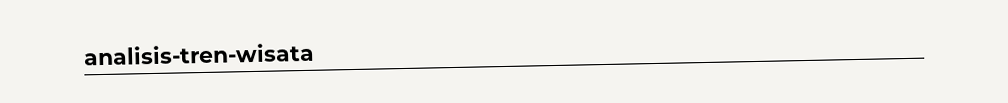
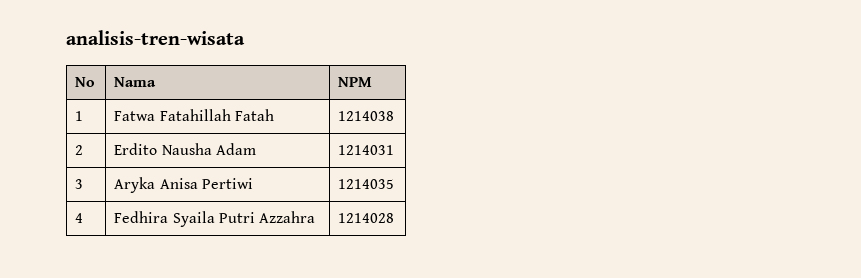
(315, 54) none -> [75,77,96,87] [114,77,157,87] [338,77,373,87] [75,111,84,121] [114,109,274,121] [338,111,395,121] [75,145,84,155] [114,143,256,155] [338,145,395,155] [75,179,84,189] [114,177,253,193] [338,179,395,189] [75,213,84,223] [114,211,316,227] [338,213,395,223] // No | Nama | NPM // 1 | Fatwa Fatahillah Fatah | 1214038 // 2 | Erdito Nausha Adam | 1214031 // 3 | Aryka Anisa Pertiwi | 1214035 // 4 | Fedhira Syaila Putri Azzahra | 1214028

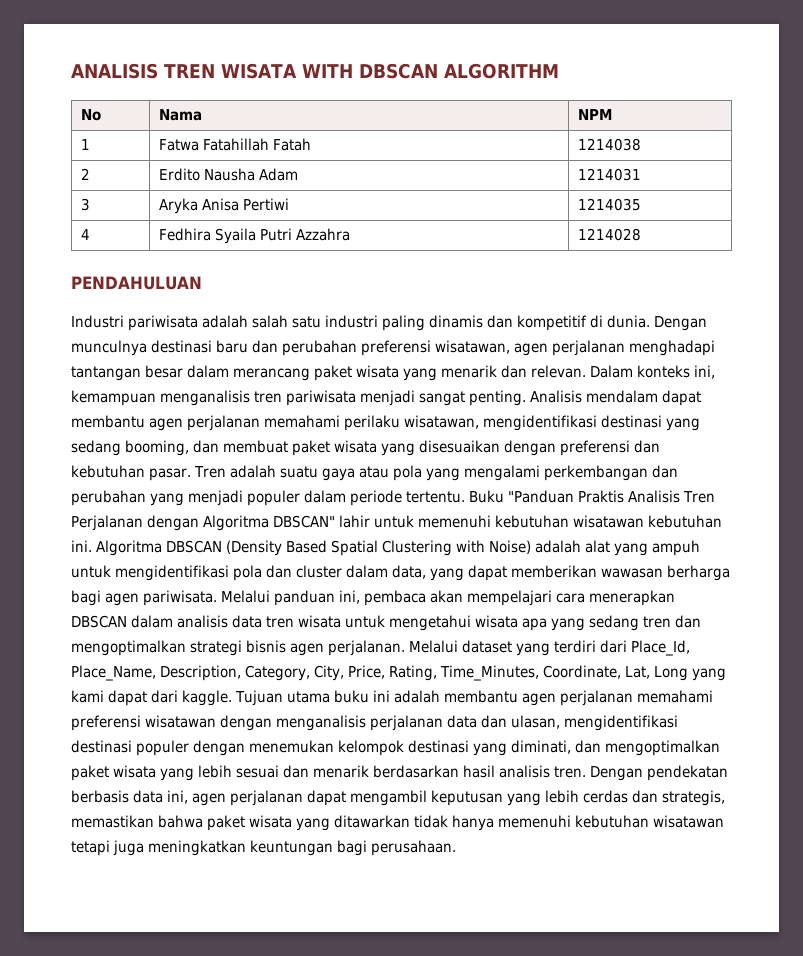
[66,30,245,45] analisis-tren-wisata -> [71,63,559,79] ANALISIS TREN WISATA WITH DBSCAN ALGORITHM
(395, 218) none -> [71,276,202,290] [71,315,707,331] [71,340,715,356] [71,365,715,381] [71,390,701,406] [71,415,700,431] [71,440,660,456] [71,465,678,481] [71,490,715,506] [71,515,722,531] [71,540,700,556] [71,565,730,581] [71,590,675,606] [71,615,701,631] [71,640,690,656] [71,665,726,681] [71,690,713,706] [71,715,678,731] [71,740,720,756] [71,765,728,781] [71,790,725,806] [71,815,724,831] [71,840,456,856] // PENDAHULUAN // Industri pariwisata adalah salah satu industri paling dinamis dan kompetitif di dunia. Dengan munculnya destinasi baru dan perubahan preferensi wisatawan, agen perjalanan menghadapi tantangan besar dalam merancang paket wisata yang menarik dan relevan. Dalam konteks ini, kemampuan menganalisis tren pariwisata menjadi sangat penting. Analisis mendalam dapat membantu agen perjalanan memahami perilaku wisatawan, mengidentifikasi destinasi yang sedang booming, dan membuat paket wisata yang disesuaikan dengan preferensi dan kebutuhan pasar. Tren adalah suatu gaya atau pola yang mengalami perkembangan dan perubahan yang menjadi populer dalam periode tertentu. Buku "Panduan Praktis Analisis Tren Perjalanan dengan Algoritma DBSCAN" lahir untuk memenuhi kebutuhan wisatawan kebutuhan ini. Algoritma DBSCAN (Density Based Spatial Clustering with Noise) adalah alat yang ampuh untuk mengidentifikasi pola dan cluster dalam data, yang dapat memberikan wawasan berharga bagi agen pariwisata. Melalui panduan ini, pembaca akan mempelajari cara menerapkan DBSCAN dalam analisis data tren wisata untuk mengetahui wisata apa yang sedang tren dan mengoptimalkan strategi bisnis agen perjalanan. Melalui dataset yang terdiri dari Place_Id, Place_Name, Description, Category, City, Price, Rating, Time_Minutes, Coordinate, Lat, Long yang kami dapat dari kaggle. Tujuan utama buku ini adalah membantu agen perjalanan memahami preferensi wisatawan dengan menganalisis perjalanan data dan ulasan, mengidentifikasi destinasi populer dengan menemukan kelompok destinasi yang diminati, dan mengoptimalkan paket wisata yang lebih sesuai dan menarik berdasarkan hasil analisis tren. Dengan pendekatan berbasis data ini, agen perjalanan dapat mengambil keputusan yang lebih cerdas dan strategis, memastikan bahwa paket wisata yang ditawarkan tidak hanya memenuhi kebutuhan wisatawan tetapi juga meningkatkan keuntungan bagi perusahaan.

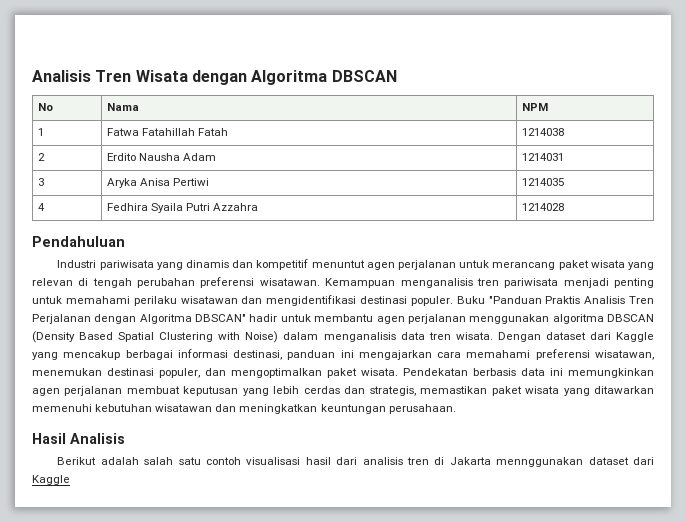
[71,63,559,79] ANALISIS TREN WISATA WITH DBSCAN ALGORITHM -> [32,70,397,85] Analisis Tren Wisata dengan Algoritma DBSCAN
[71,276,202,290] PENDAHULUAN -> [32,236,125,247] Pendahuluan
[202,315,707,331] [71,340,715,356] [71,365,715,381] [71,390,701,406] [71,415,700,431] [71,440,660,456] [71,465,678,481] [71,490,465,506] adalah salah satu industri paling dinamis dan kompetitif di dunia. Dengan munculnya destinasi baru dan perubahan preferensi wisatawan, agen perjalanan menghadapi tantangan besar dalam merancang paket wisata yang menarik dan relevan. Dalam konteks ini, kemampuan menganalisis tren pariwisata menjadi sangat penting. Analisis mendalam dapat membantu agen perjalanan memahami perilaku wisatawan, mengidentifikasi destinasi yang sedang booming, dan membuat paket wisata yang disesuaikan dengan preferensi dan kebutuhan pasar. Tren adalah suatu gaya atau pola yang mengalami perkembangan dan perubahan yang menjadi populer dalam periode tertentu. -> [156,259,655,270] [32,277,654,288] [32,295,453,306] yang dinamis dan kompetitif menuntut agen perjalanan untuk merancang paket wisata yang relevan di tengah perubahan preferensi wisatawan. Kemampuan menganalisis tren pariwisata menjadi penting untuk memahami perilaku wisatawan dan mengidentifikasi destinasi populer.
[339,515,722,528] [71,540,162,556] lahir untuk memenuhi kebutuhan wisatawan kebutuhan ini. Algoritma -> [249,314,604,324] hadir untuk membantu agen perjalanan menggunakan algoritma
[535,540,700,556] [71,565,730,581] [71,590,675,606] [71,615,701,631] [71,640,690,656] [71,665,726,681] [71,690,713,706] [71,715,678,731] [71,740,720,756] [71,765,728,781] [71,790,427,806] adalah alat yang ampuh untuk mengidentifikasi pola dan cluster dalam data, yang dapat memberikan wawasan berharga bagi agen pariwisata. Melalui panduan ini, pembaca akan mempelajari cara menerapkan DBSCAN dalam analisis data tren wisata untuk mengetahui wisata apa yang sedang tren dan mengoptimalkan strategi bisnis agen perjalanan. Melalui dataset yang terdiri dari Place_Id, Place_Name, Description, Category, City, Price, Rating, Time_Minutes, Coordinate, Lat, Long yang kami dapat dari kaggle. Tujuan utama buku ini adalah membantu agen perjalanan memahami preferensi wisatawan dengan menganalisis perjalanan data dan ulasan, mengidentifikasi destinasi populer dengan menemukan kelompok destinasi yang diminati, dan mengoptimalkan paket wisata yang lebih sesuai dan menarik berdasarkan hasil analisis tren. Dengan pendekatan berbasis data ini, agen perjalanan dapat mengambil -> [283,332,654,342] [32,349,654,360] [32,368,654,378] [32,386,180,396] dalam menganalisis data tren wisata. Dengan dataset dari Kaggle yang mencakup berbagai informasi destinasi, panduan ini mengajarkan cara memahami preferensi wisatawan, menemukan destinasi populer, dan mengoptimalkan paket wisata. Pendekatan berbasis data ini memungkinkan agen perjalanan membuat
[158,815,203,828] bahwa -> (488, 390) none
[414,815,724,831] [71,840,144,856] tidak hanya memenuhi kebutuhan wisatawan tetapi juga -> [32,404,237,412] memenuhi kebutuhan wisatawan dan
[337,840,367,856] bagi -> (386, 409) none
(456, 848) none -> [32,433,125,444] [57,457,654,467] [32,475,70,485] // Hasil Analisis // Berikut adalah salah satu contoh visualisasi hasil dari analisis tren di Jakarta mennggunakan dataset dari Kaggle

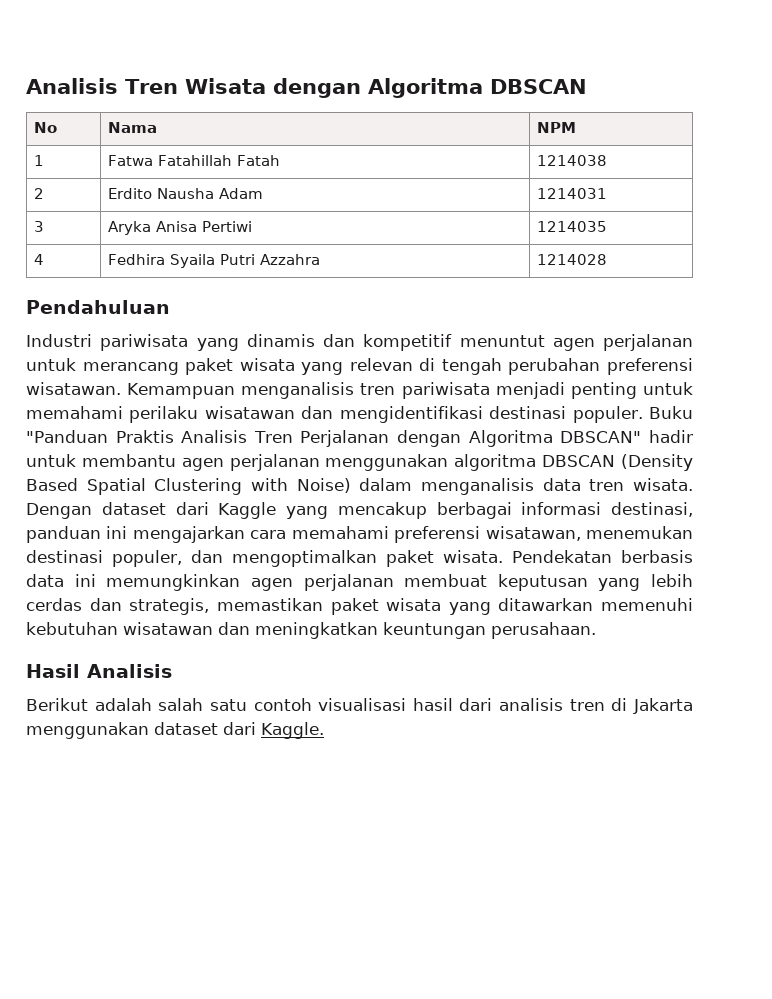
[496,457,654,467] [32,475,70,485] mennggunakan dataset dari Kaggle -> [26,722,324,739] menggunakan dataset dari Kaggle.

